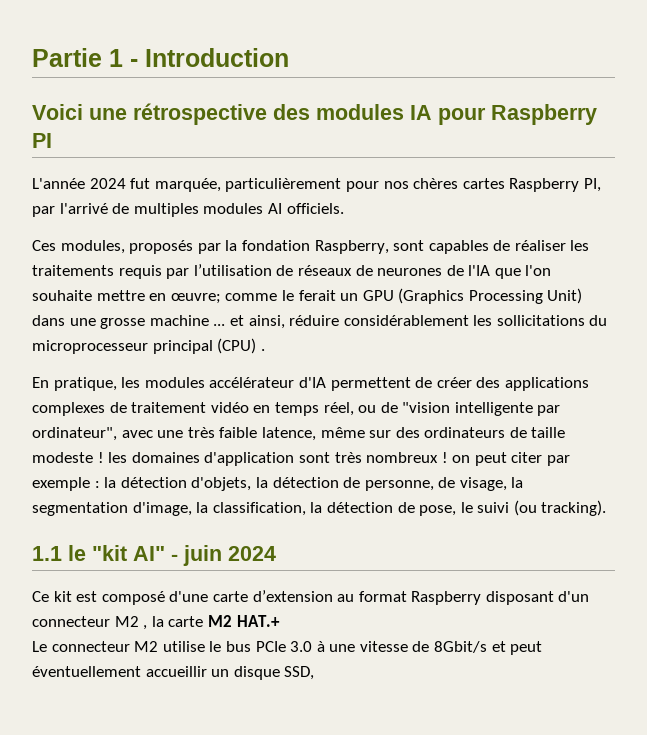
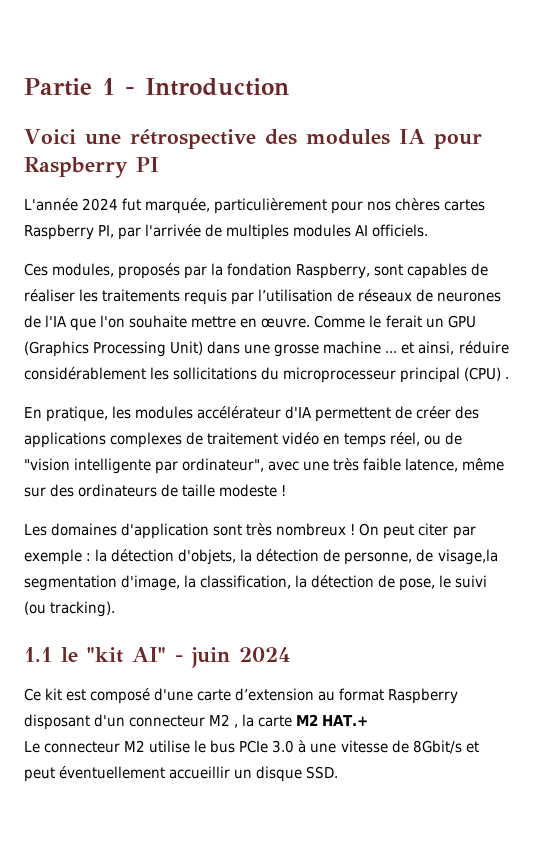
[59,203,108,214] l'arrivé -> [145,224,202,237] l'arrivée
[170,293,278,304] œuvre; comme -> [261,315,366,328] œuvre. Comme
[108,452,128,463] les -> [24,524,47,536] // Les
[452,455,471,463] on -> [359,523,380,536] On
[459,477,524,491] visage, la -> [437,549,498,565] visage,la
[284,666,315,680] SSD, -> [306,766,339,779] SSD.

